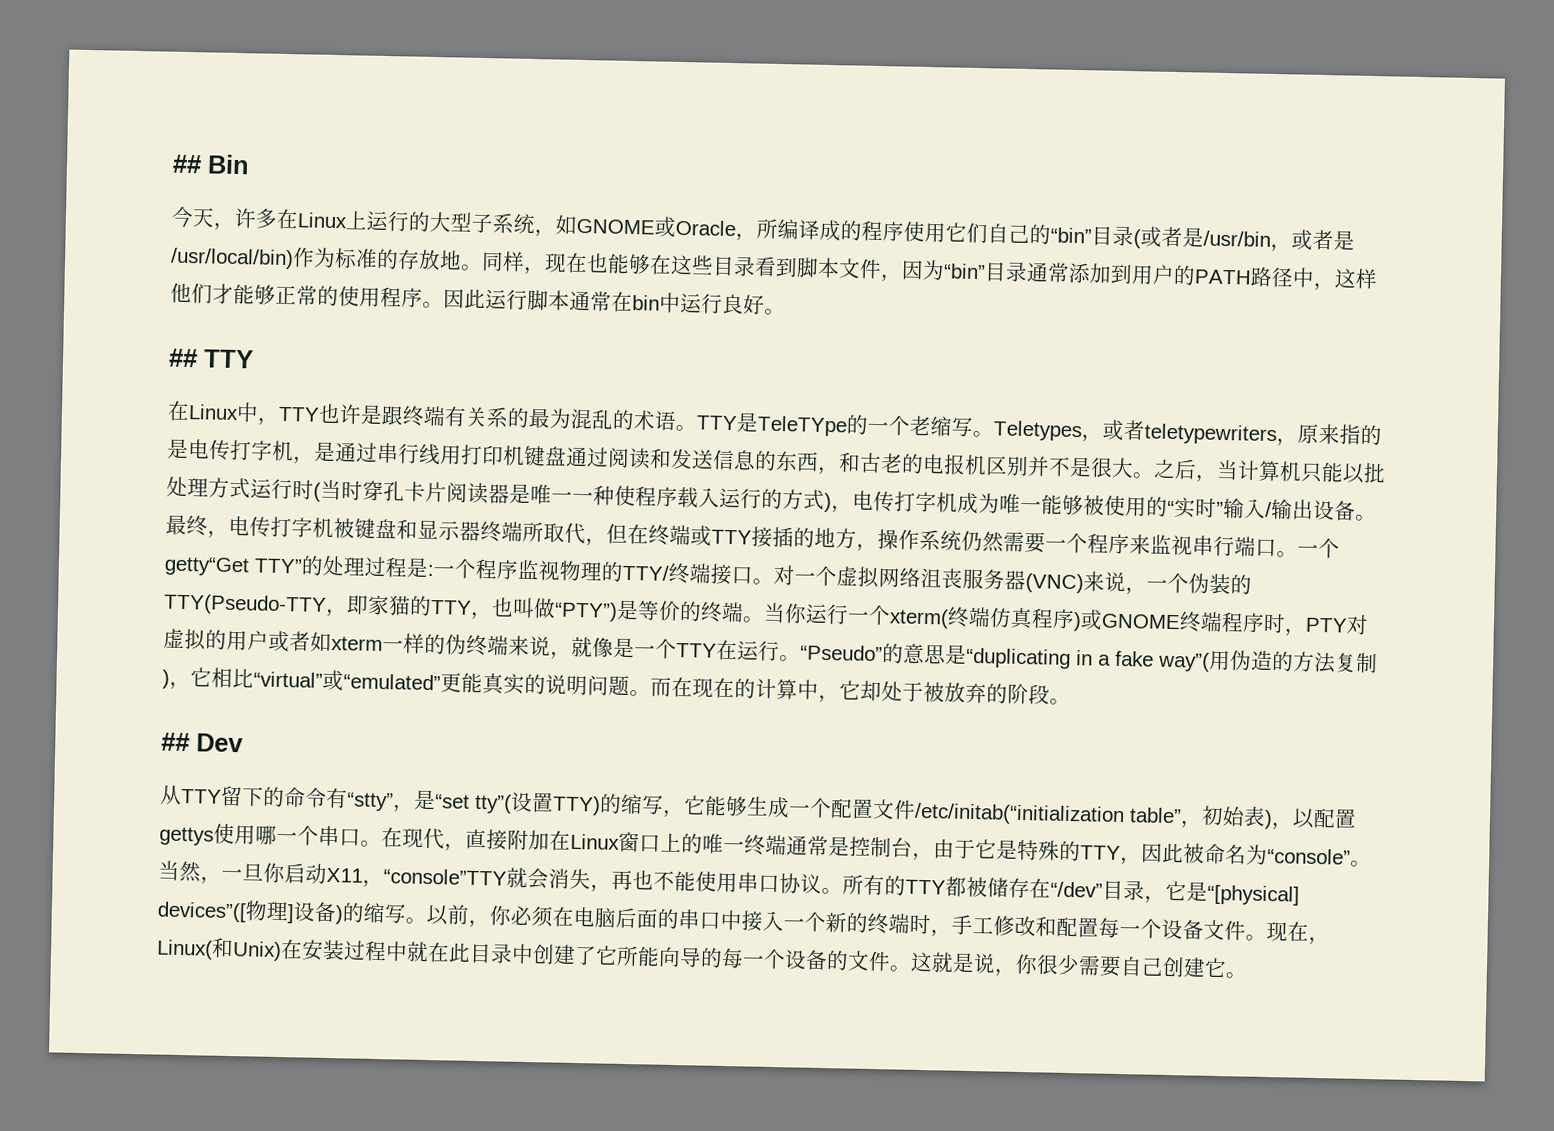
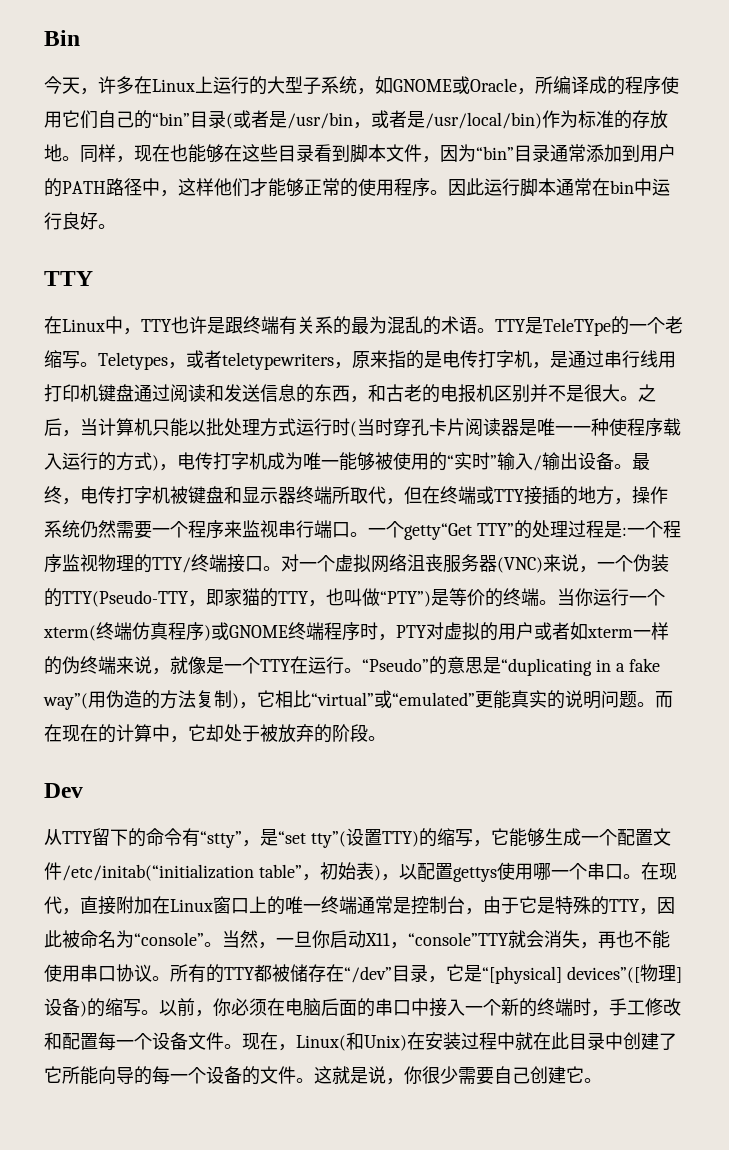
[172,154,202,174] ## -> (44, 38) none
[168,348,198,368] ## -> (116, 226) none
[161,732,190,752] ## -> (386, 738) none

